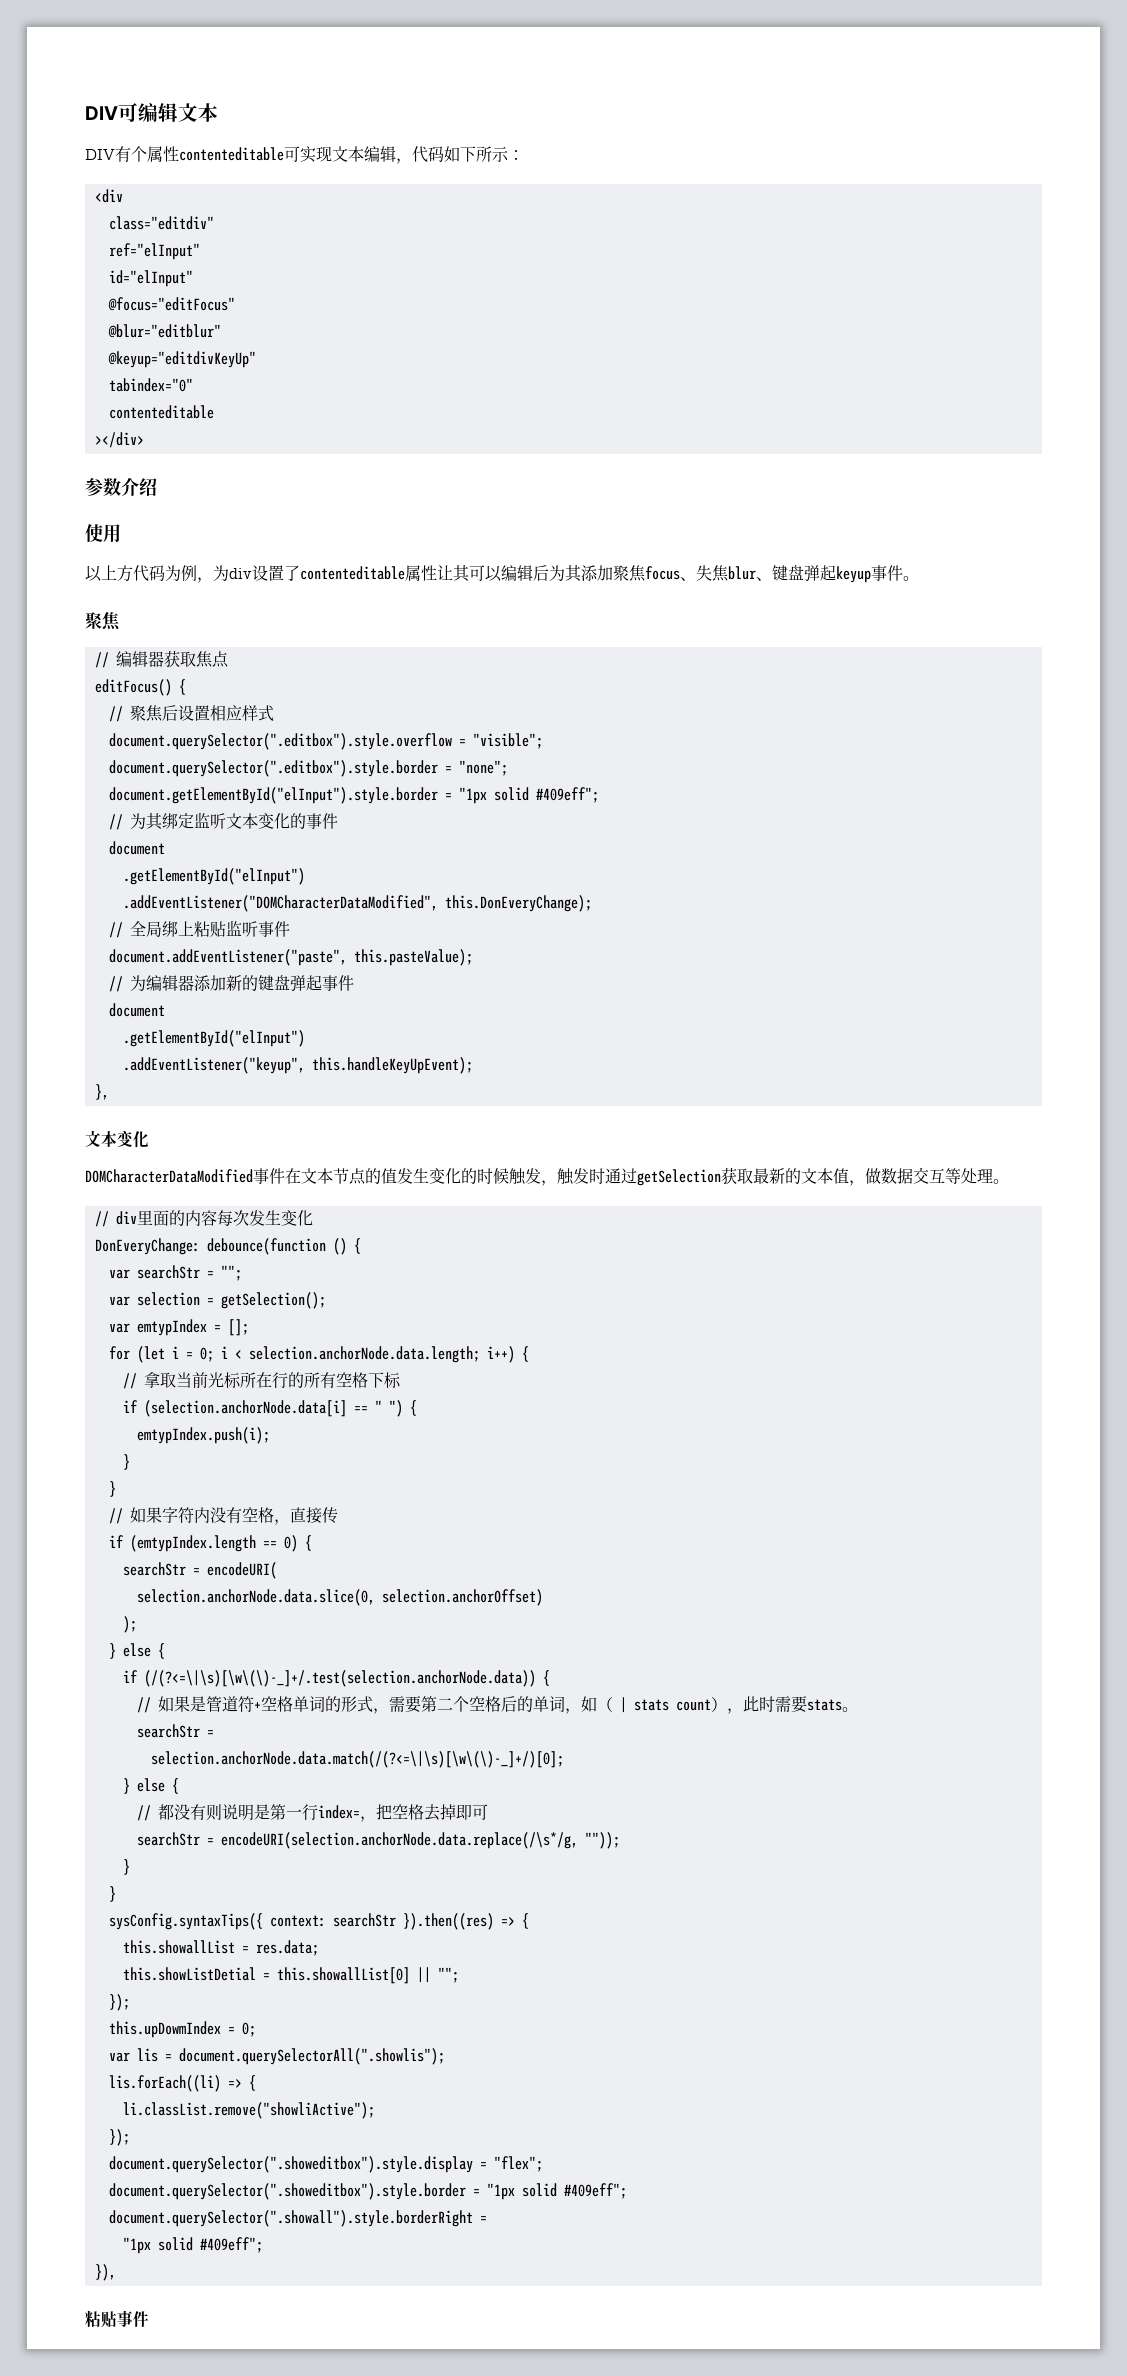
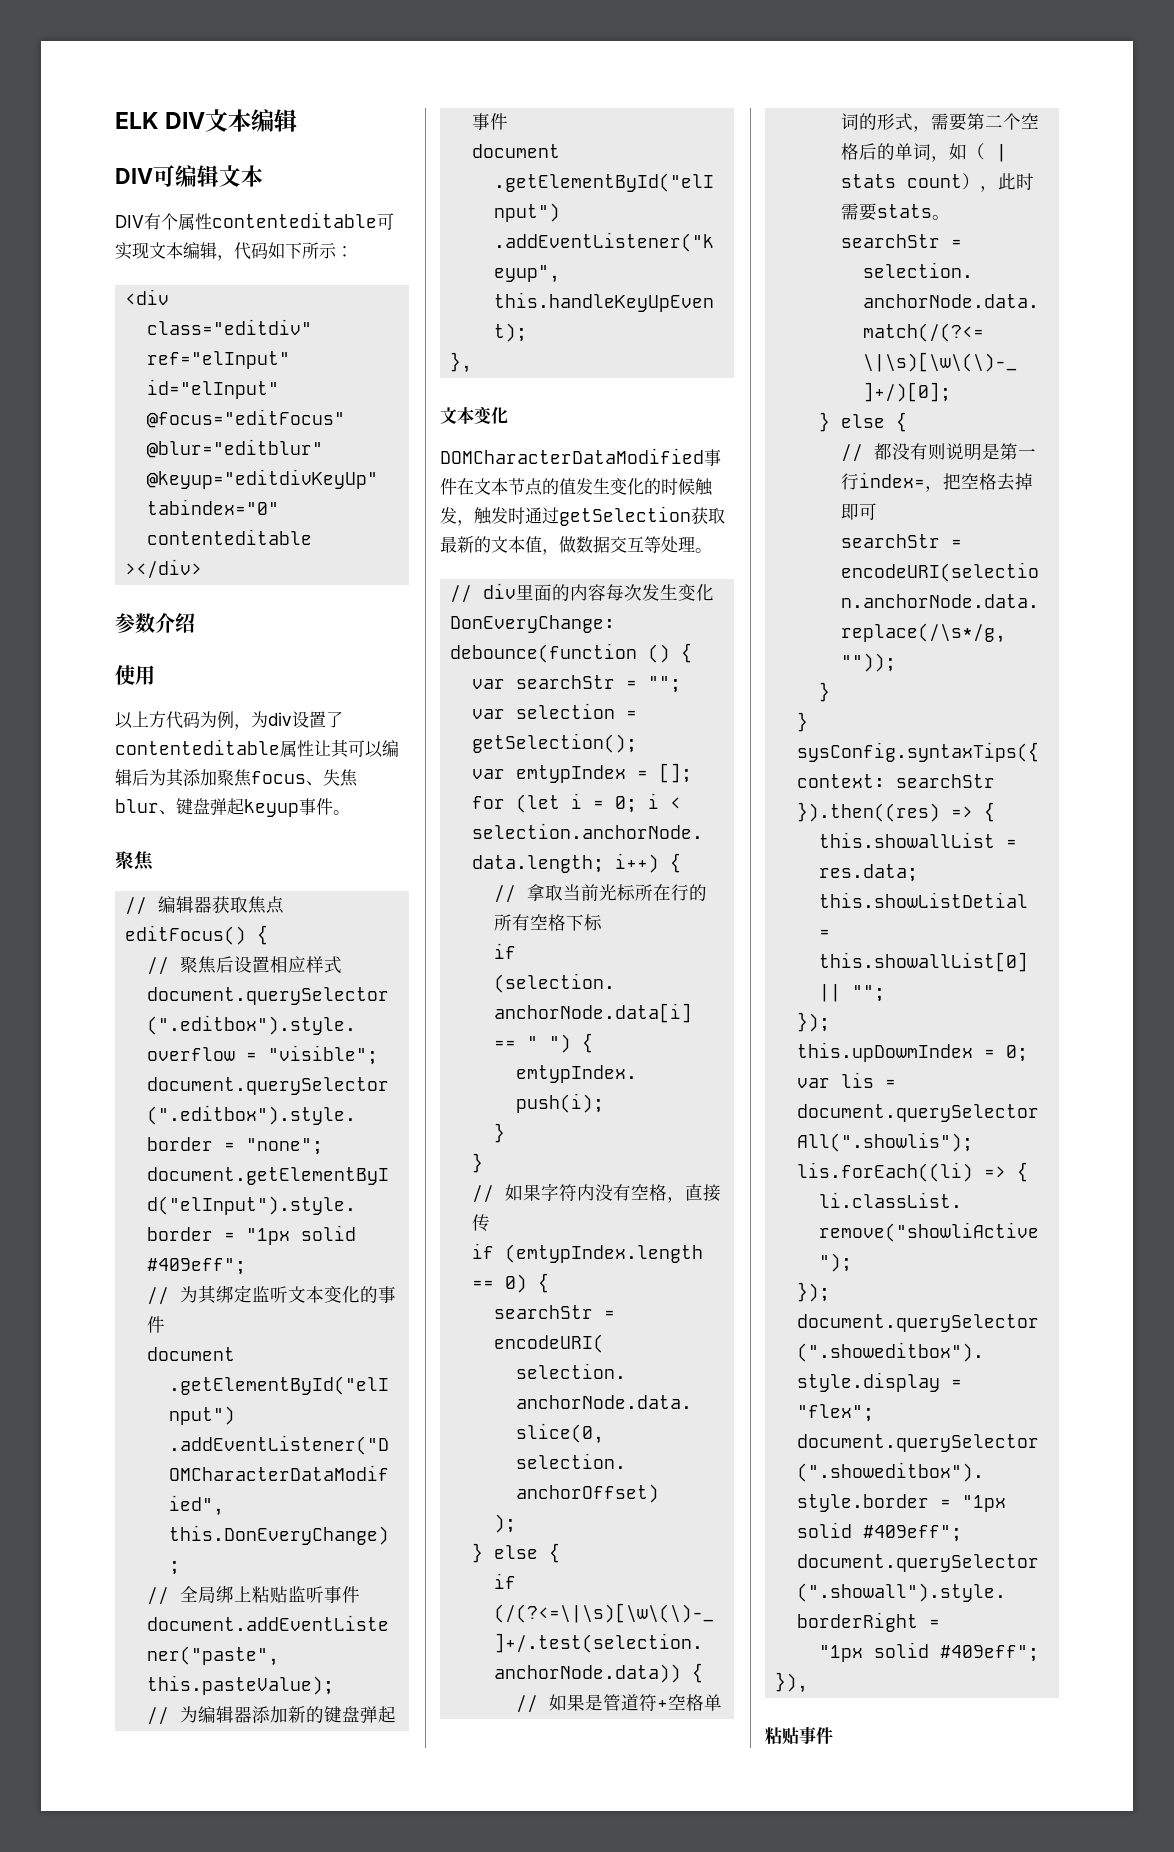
(85, 113) none -> [115,109,298,132] ELK DIV文本编辑 //

